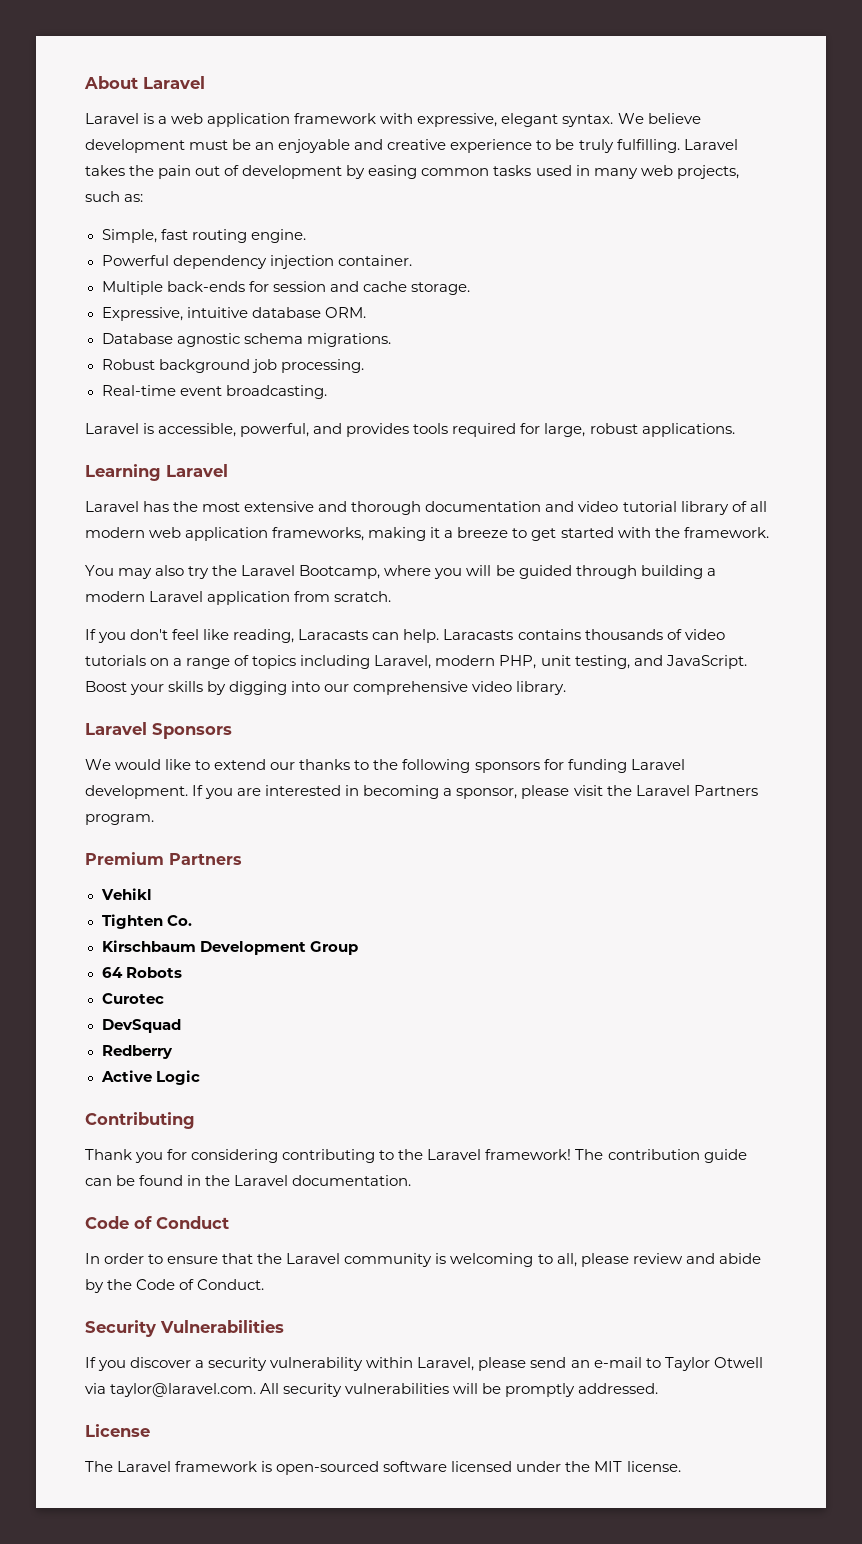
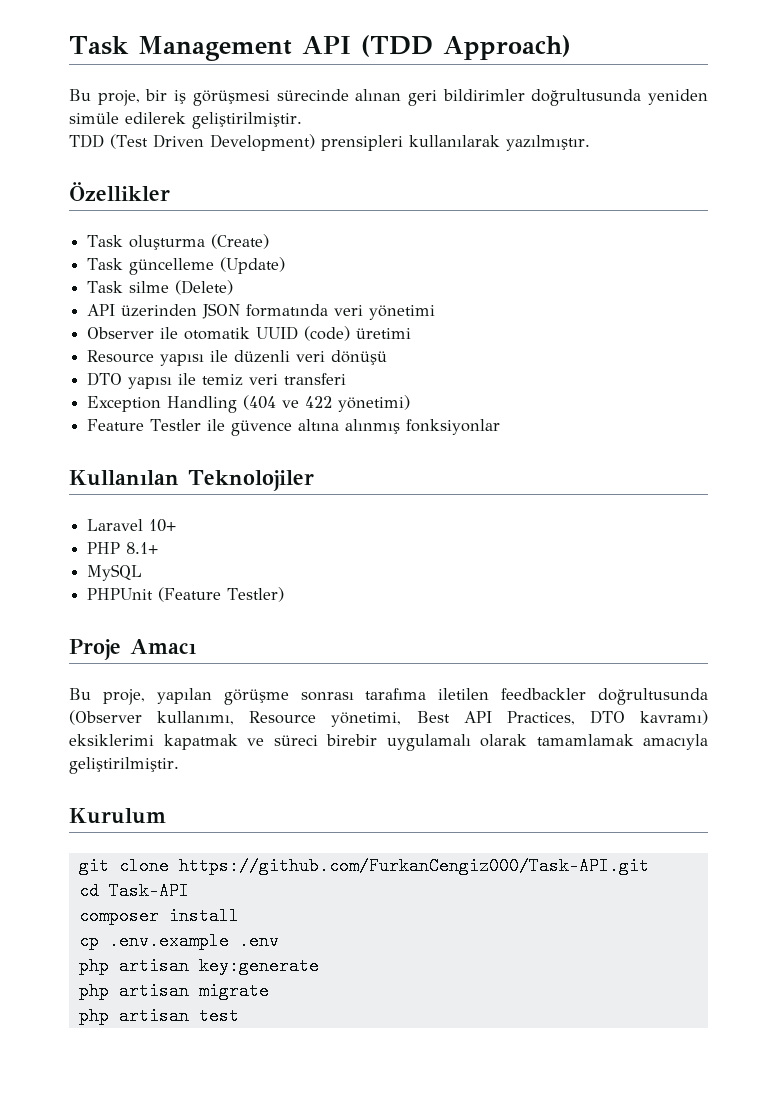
[84,76,205,89] [85,113,701,127] [85,139,738,153] [85,165,739,179] [85,191,144,202] [101,229,306,243] [101,255,412,269] [101,281,470,295] [101,307,366,321] [101,333,391,347] [101,359,364,373] [101,385,327,399] [85,423,735,437] [85,464,228,481] [85,501,767,515] [85,527,769,541] [85,565,716,579] [85,591,392,605] [85,629,725,643] [85,655,747,669] [85,681,567,695] [85,722,232,739] [85,759,685,773] [85,785,758,799] [85,814,154,825] [85,852,242,865] [100,888,152,900] [101,914,192,929] [101,940,358,955] [101,967,182,978] [101,993,164,1004] [101,1019,181,1033] [101,1045,173,1059] [100,1070,200,1085] [85,1112,195,1129] [85,1149,747,1163] [85,1175,412,1186] [85,1216,229,1229] [85,1253,761,1267] [85,1279,265,1293] [85,1320,284,1337] [85,1357,763,1371] [85,1383,659,1397] [85,1424,150,1437] [85,1461,681,1475] About Laravel // Laravel is a web application framework with expressive, elegant syntax. We believe development must be an enjoyable and creative experience to be truly fulfilling. Laravel takes the pain out of development by easing common tasks used in many web projects, such as: // Simple, fast routing engine. // Powerful dependency injection container. // Multiple back-ends for session and cache storage. // Expressive, intuitive database ORM. // Database agnostic schema migrations. // Robust background job processing. // Real-time event broadcasting. // Laravel is accessible, powerful, and provides tools required for large, robust applications. // Learning Laravel // Laravel has the most extensive and thorough documentation and video tutorial library of all modern web application frameworks, making it a breeze to get started with the framework. // You may also try the Laravel Bootcamp, where you will be guided through building a modern Laravel application from scratch. // If you don't feel like reading, Laracasts can help. Laracasts contains thousands of video tutorials on a range of topics including Laravel, modern PHP, unit testing, and JavaScript. Boost your skills by digging into our comprehensive video library. // Laravel Sponsors // We would like to extend our thanks to the following sponsors for funding Laravel development. If you are interested in becoming a sponsor, please visit the Laravel Partners program. // Premium Partners // Vehikl // Tighten Co. // Kirschbaum Development Group // 64 Robots // Curotec // DevSquad // Redberry // Active Logic // Contributing // Thank you for considering contributing to the Laravel framework! The contribution guide can be found in the Laravel documentation. // Code of Conduct // In order to ensure that the Laravel community is welcoming to all, please review and abide by the Code of Conduct. // Security Vulnerabilities // If you discover a security vulnerability within Laravel, please send an e-mail to Taylor Otwell via taylor@laravel.com. All security vulnerabilities will be promptly addressed. // License // The Laravel framework is open-sourced software licensed under the MIT license. -> [69,35,571,61] [69,89,708,106] [69,112,302,129] [69,134,590,151] [69,182,170,201] [87,234,270,250] [87,257,286,275] [87,280,234,295] [87,303,436,320] [87,326,412,341] [87,350,388,366] [87,372,347,389] [87,395,411,413] [87,419,501,436] [69,470,314,491] [87,519,177,532] [87,542,159,554] [87,564,143,581] [87,587,285,602] [69,639,196,660] [69,688,708,705] [69,710,708,727] [69,734,708,751] [69,757,179,774] [69,808,166,824] [78,857,649,875] [78,882,189,900] [78,907,239,925] [78,932,279,950] [78,957,319,975] [78,982,269,1000] [78,1007,239,1025] Task Management API (TDD Approach) // Bu proje, bir iş görüşmesi sürecinde alınan geri bildirimler doğrultusunda yeniden simüle edilerek geliştirilmiştir. // TDD (Test Driven Development) prensipleri kullanılarak yazılmıştır. // Özellikler // Task oluşturma (Create) // Task güncelleme (Update) // Task silme (Delete) // API üzerinden JSON formatında veri yönetimi // Observer ile otomatik UUID (code) üretimi // Resource yapısı ile düzenli veri dönüşü // DTO yapısı ile temiz veri transferi // Exception Handling (404 ve 422 yönetimi) // Feature Testler ile güvence altına alınmış fonksiyonlar // Kullanılan Teknolojiler // Laravel 10+ // PHP 8.1+ // MySQL // PHPUnit (Feature Testler) // Proje Amacı // Bu proje, yapılan görüşme sonrası tarafıma iletilen feedbackler doğrultusunda (Observer kullanımı, Resource yönetimi, Best API Practices, DTO kavramı) eksiklerimi kapatmak ve süreci birebir uygulamalı olarak tamamlamak amacıyla geliştirilmiştir. // Kurulum // git clone https://github.com/FurkanCengiz000/Task-API.git // cd Task-API // composer install // cp .env.example .env // php artisan key:generate // php artisan migrate // php artisan test

